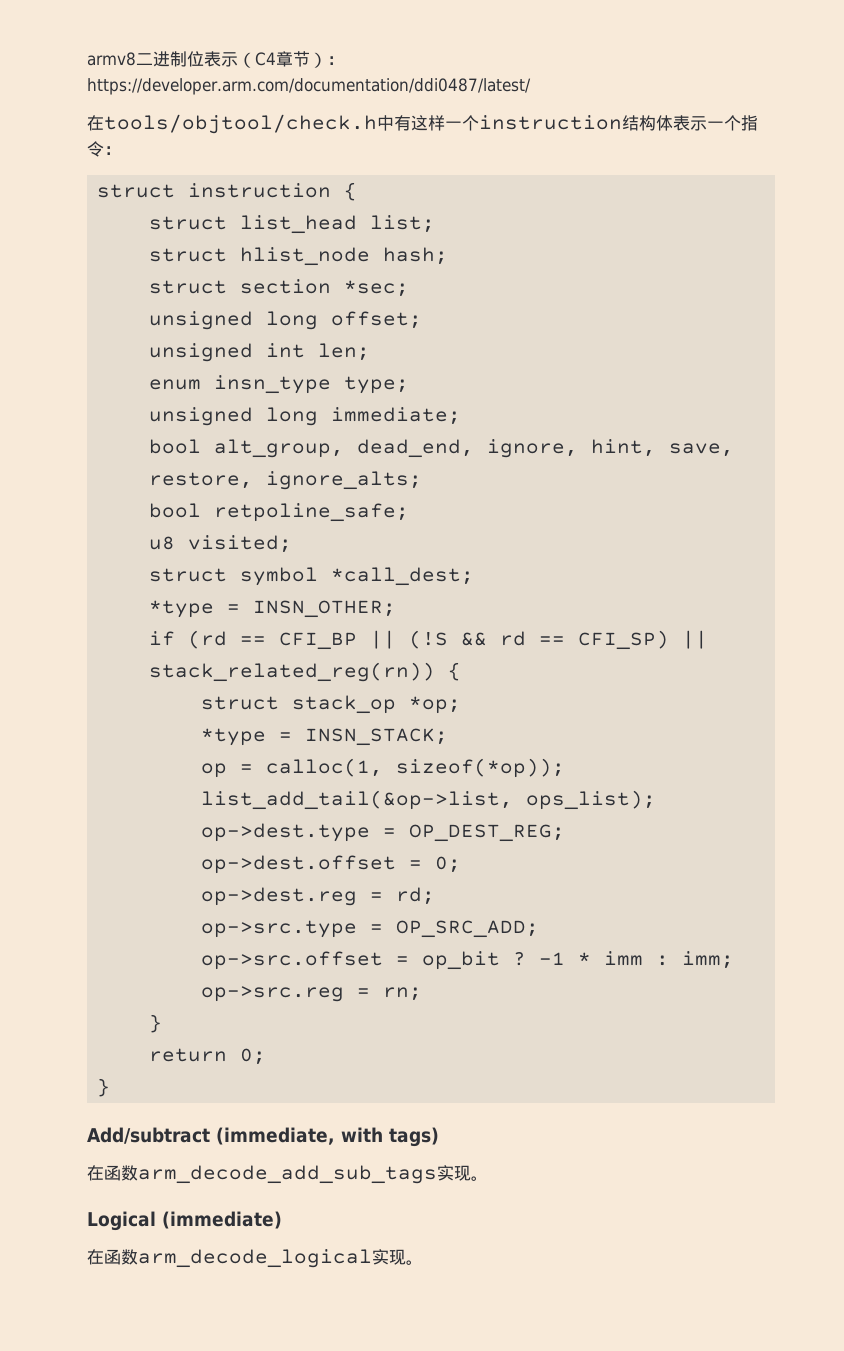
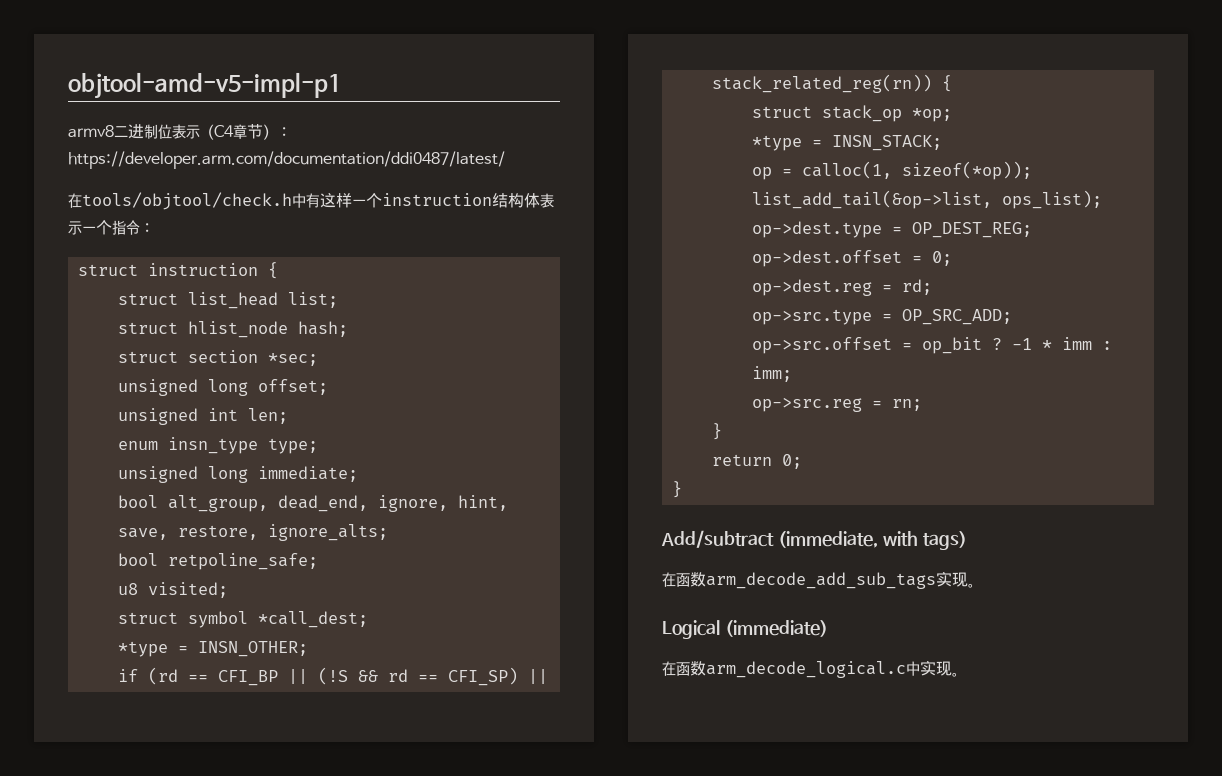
(87, 59) none -> [68,72,341,99] objtool-amd-v5-impl-p1 //
[138,1249,372,1268] arm_decode_logical -> [706,661,920,678] arm_decode_logical.c中

